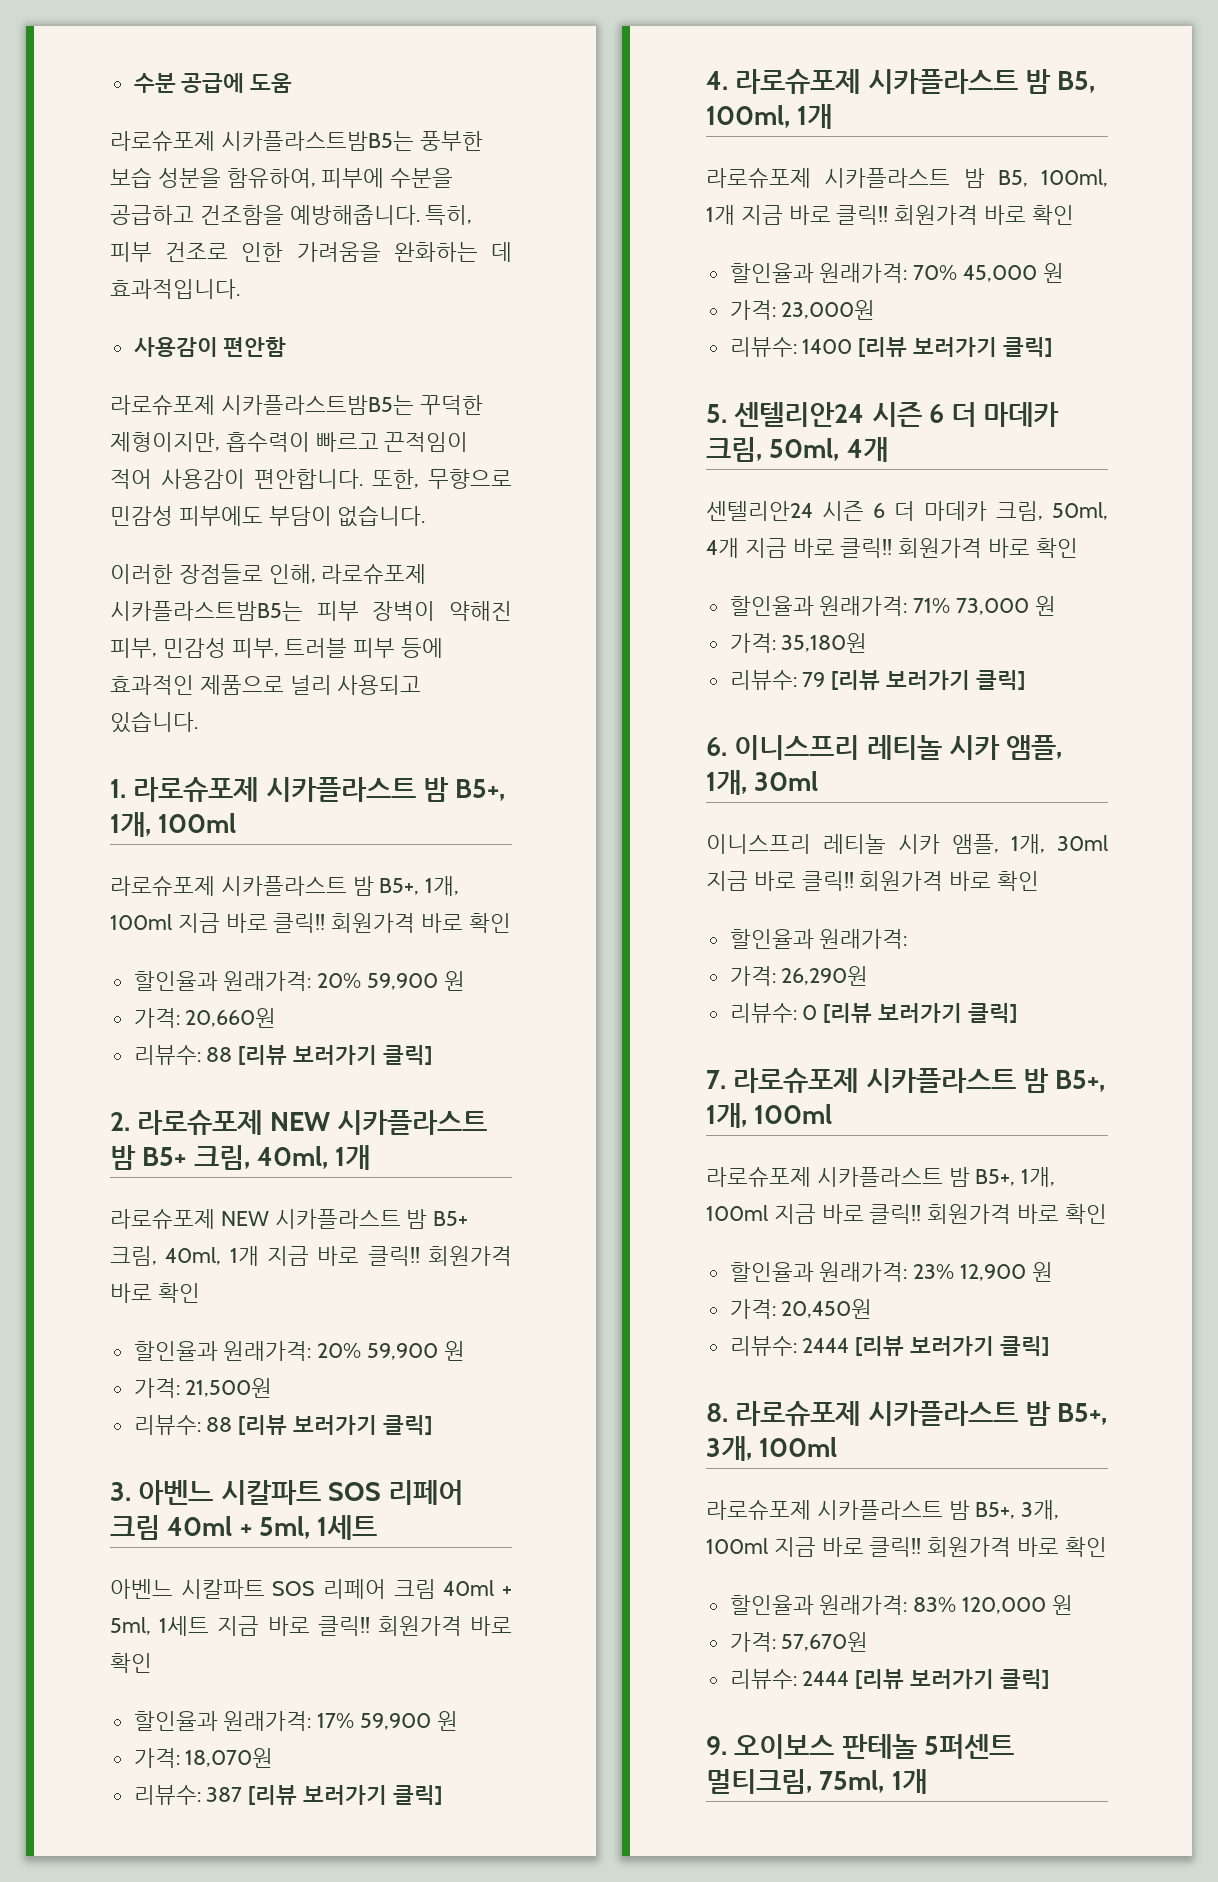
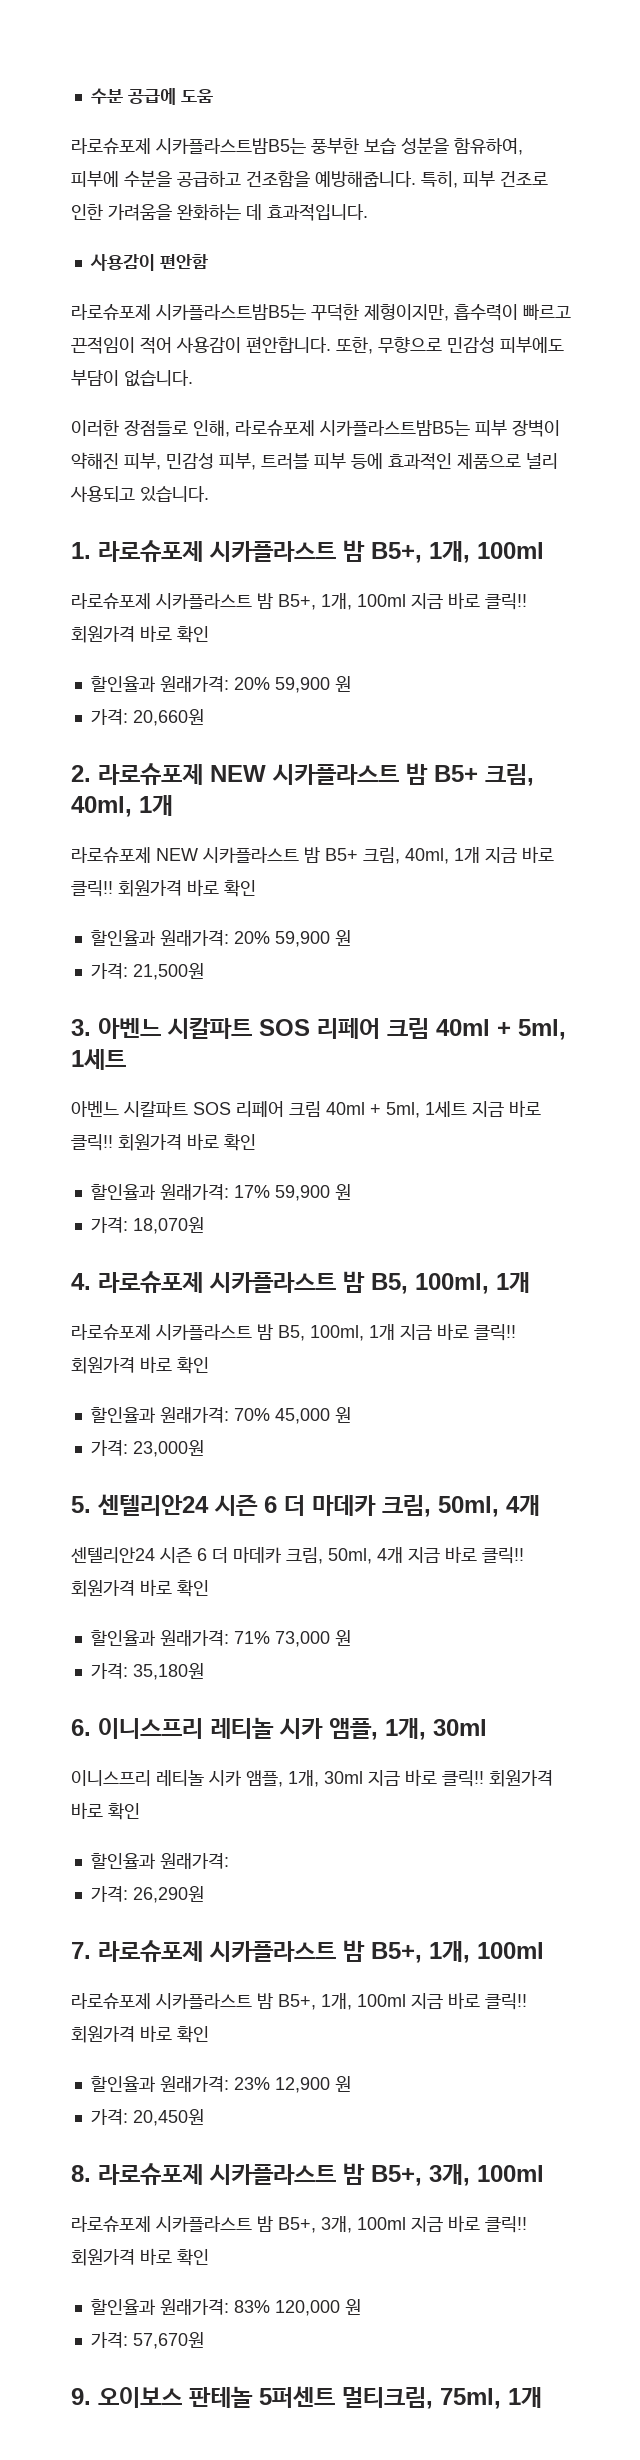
[133,1045,432,1065] // 리뷰수: 88 [리뷰 보러가기 클릭] -> (204, 717) none
[133,1415,432,1435] // 리뷰수: 88 [리뷰 보러가기 클릭] -> (204, 971) none
[133,1785,442,1805] // 리뷰수: 387 [리뷰 보러가기 클릭] -> (204, 1225) none
[729,337,1052,357] // 리뷰수: 1400 [리뷰 보러가기 클릭] -> (204, 1448) none
[729,670,1025,690] // 리뷰수: 79 [리뷰 보러가기 클릭] -> (204, 1671) none
[729,1003,1017,1023] // 리뷰수: 0 [리뷰 보러가기 클릭] -> (204, 1894) none
[729,1336,1049,1356] // 리뷰수: 2444 [리뷰 보러가기 클릭] -> (204, 2117) none
[729,1669,1049,1689] // 리뷰수: 2444 [리뷰 보러가기 클릭] -> (204, 2340) none

